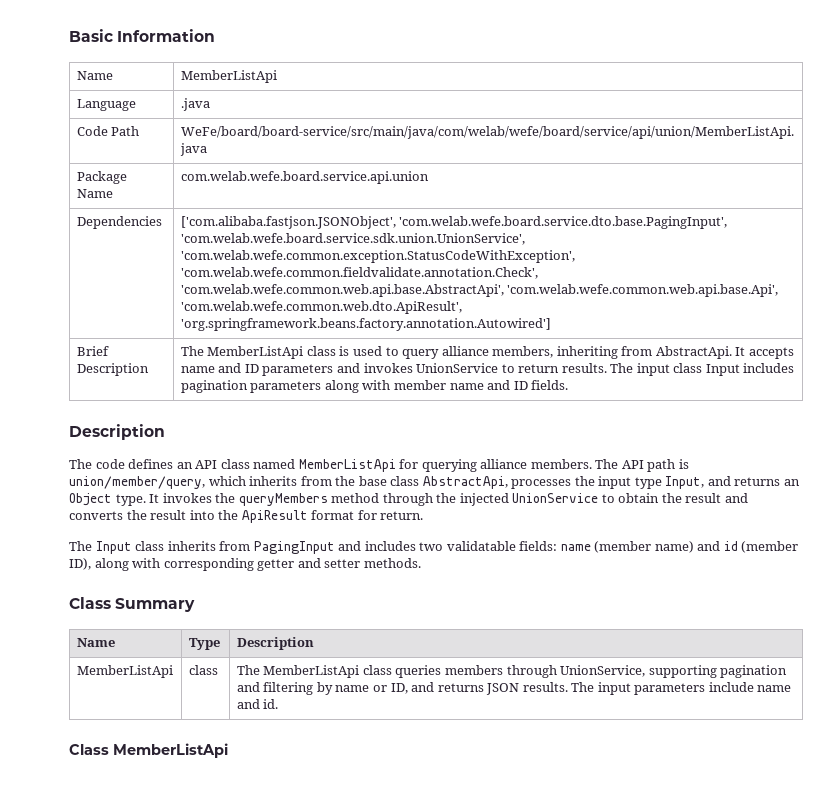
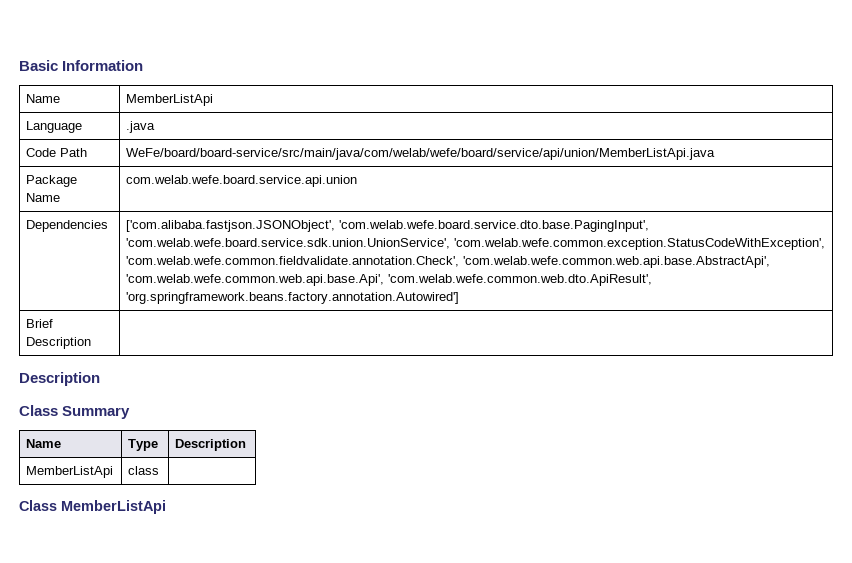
[180,346,794,359] [180,363,795,376] [180,380,569,393] [69,424,165,440] [69,459,689,472] [69,476,800,489] [69,493,748,506] [69,510,424,523] [69,541,799,554] [69,558,421,571] The MemberListApi class is used to query alliance members, inheriting from AbstractApi. It accepts name and ID parameters and invokes UnionService to return results. The input class Input includes pagination parameters along with member name and ID fields. // Description // The code defines an API class named MemberListApi for querying alliance members. The API path is union/member/query, which inherits from the base class AbstractApi, processes the input type Input, and returns an Object type. It invokes the queryMembers method through the injected UnionService to obtain the result and converts the result into the ApiResult format for return. // The Input class inherits from PagingInput and includes two validatable fields: name (member name) and id (member ID), along with corresponding getter and setter methods. -> [19,372,100,386] // Description
[236,665,788,678] [236,682,792,695] [236,699,279,709] The MemberListApi class queries members through UnionService, supporting pagination and filtering by name or ID, and returns JSON results. The input parameters include name and id. -> (160, 470) none

